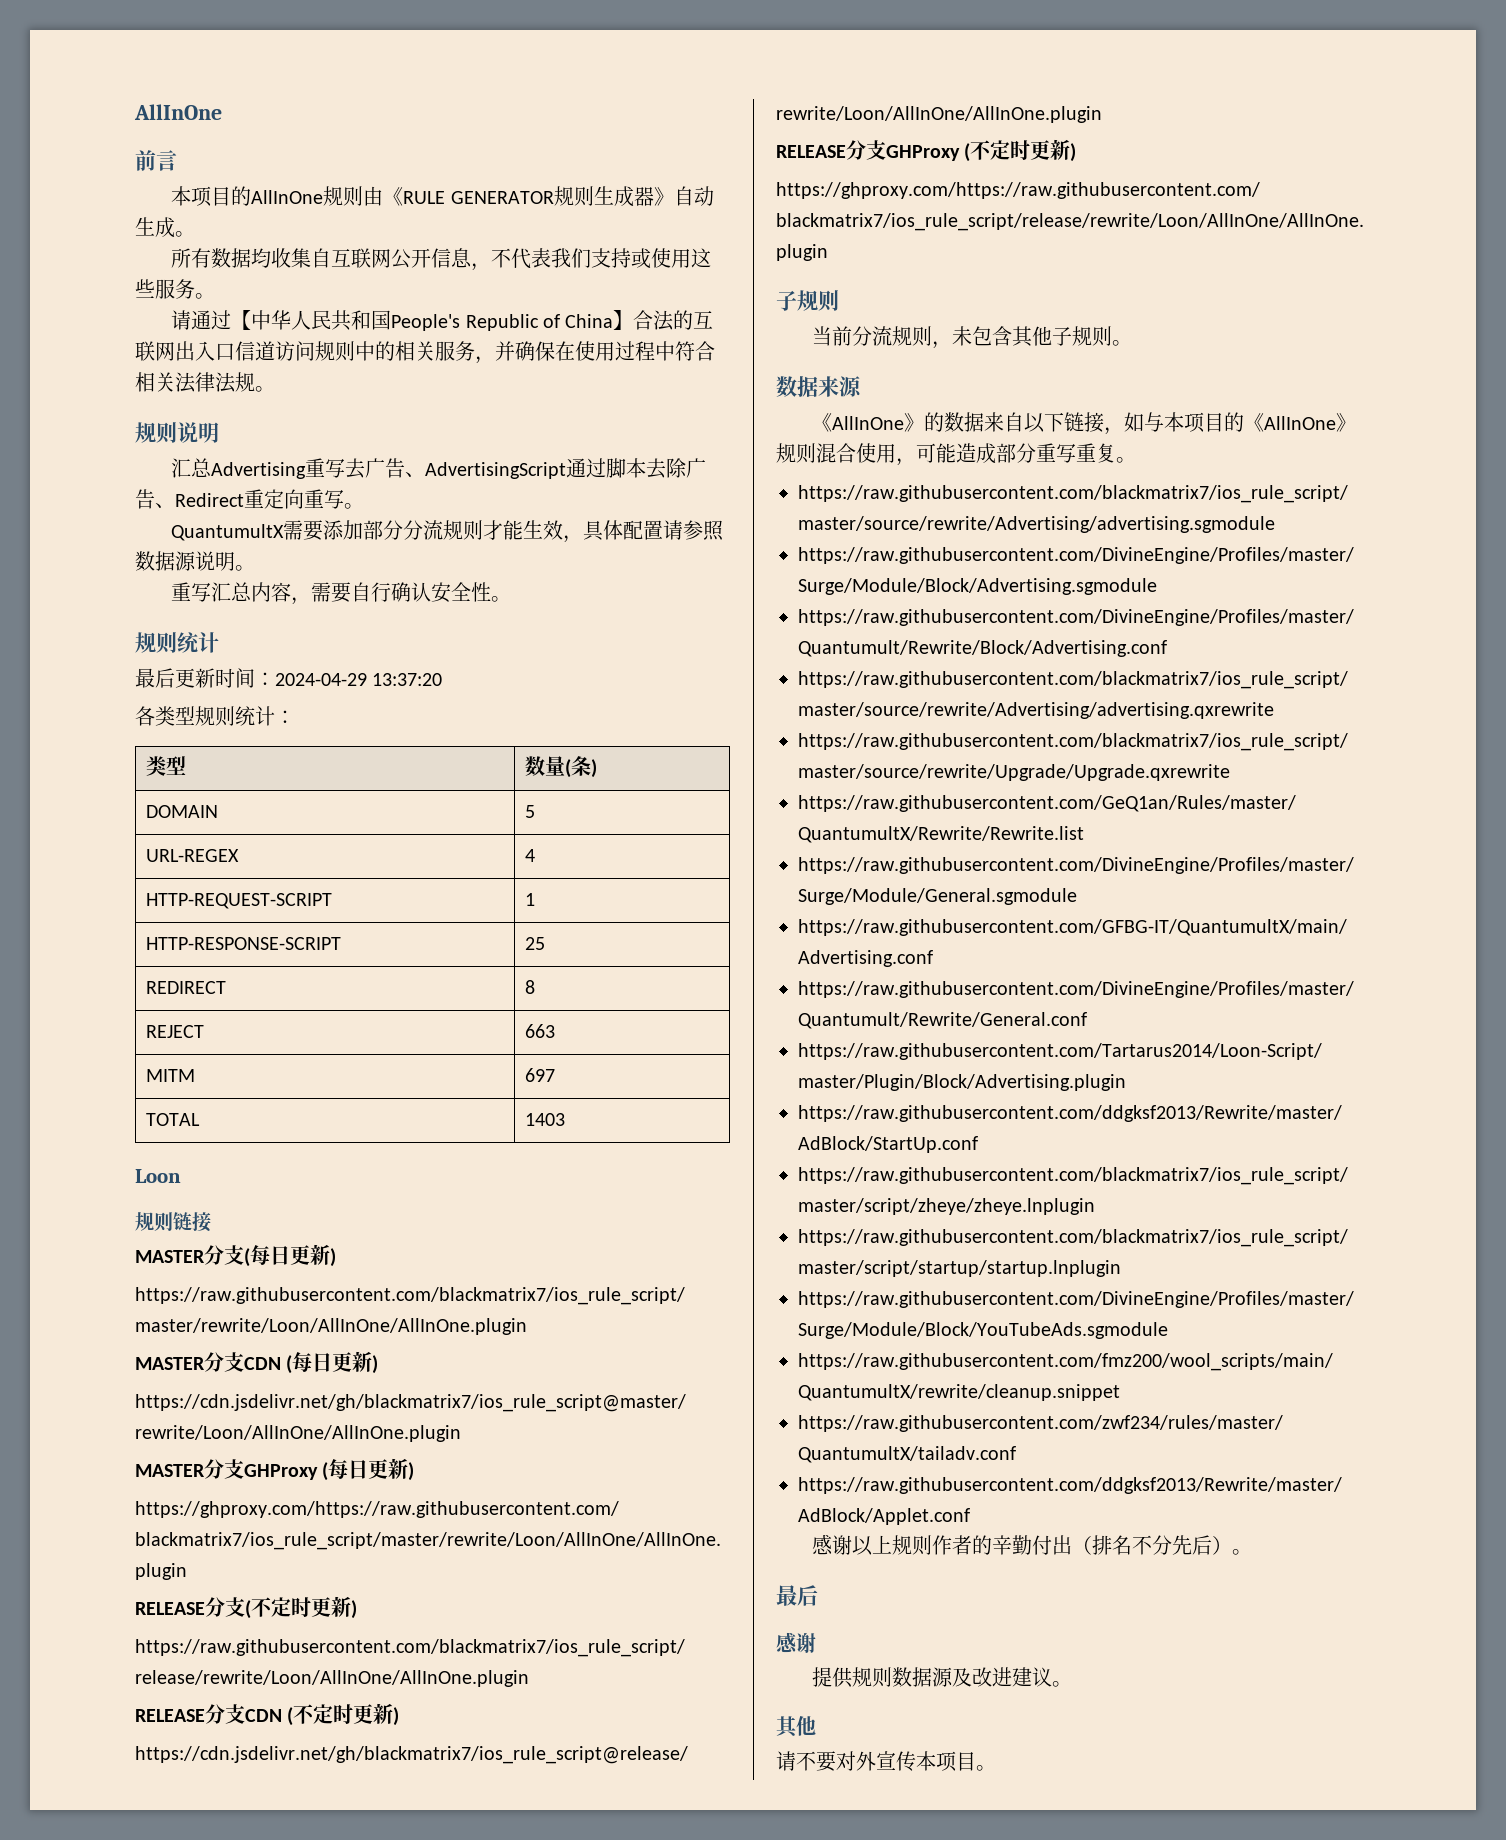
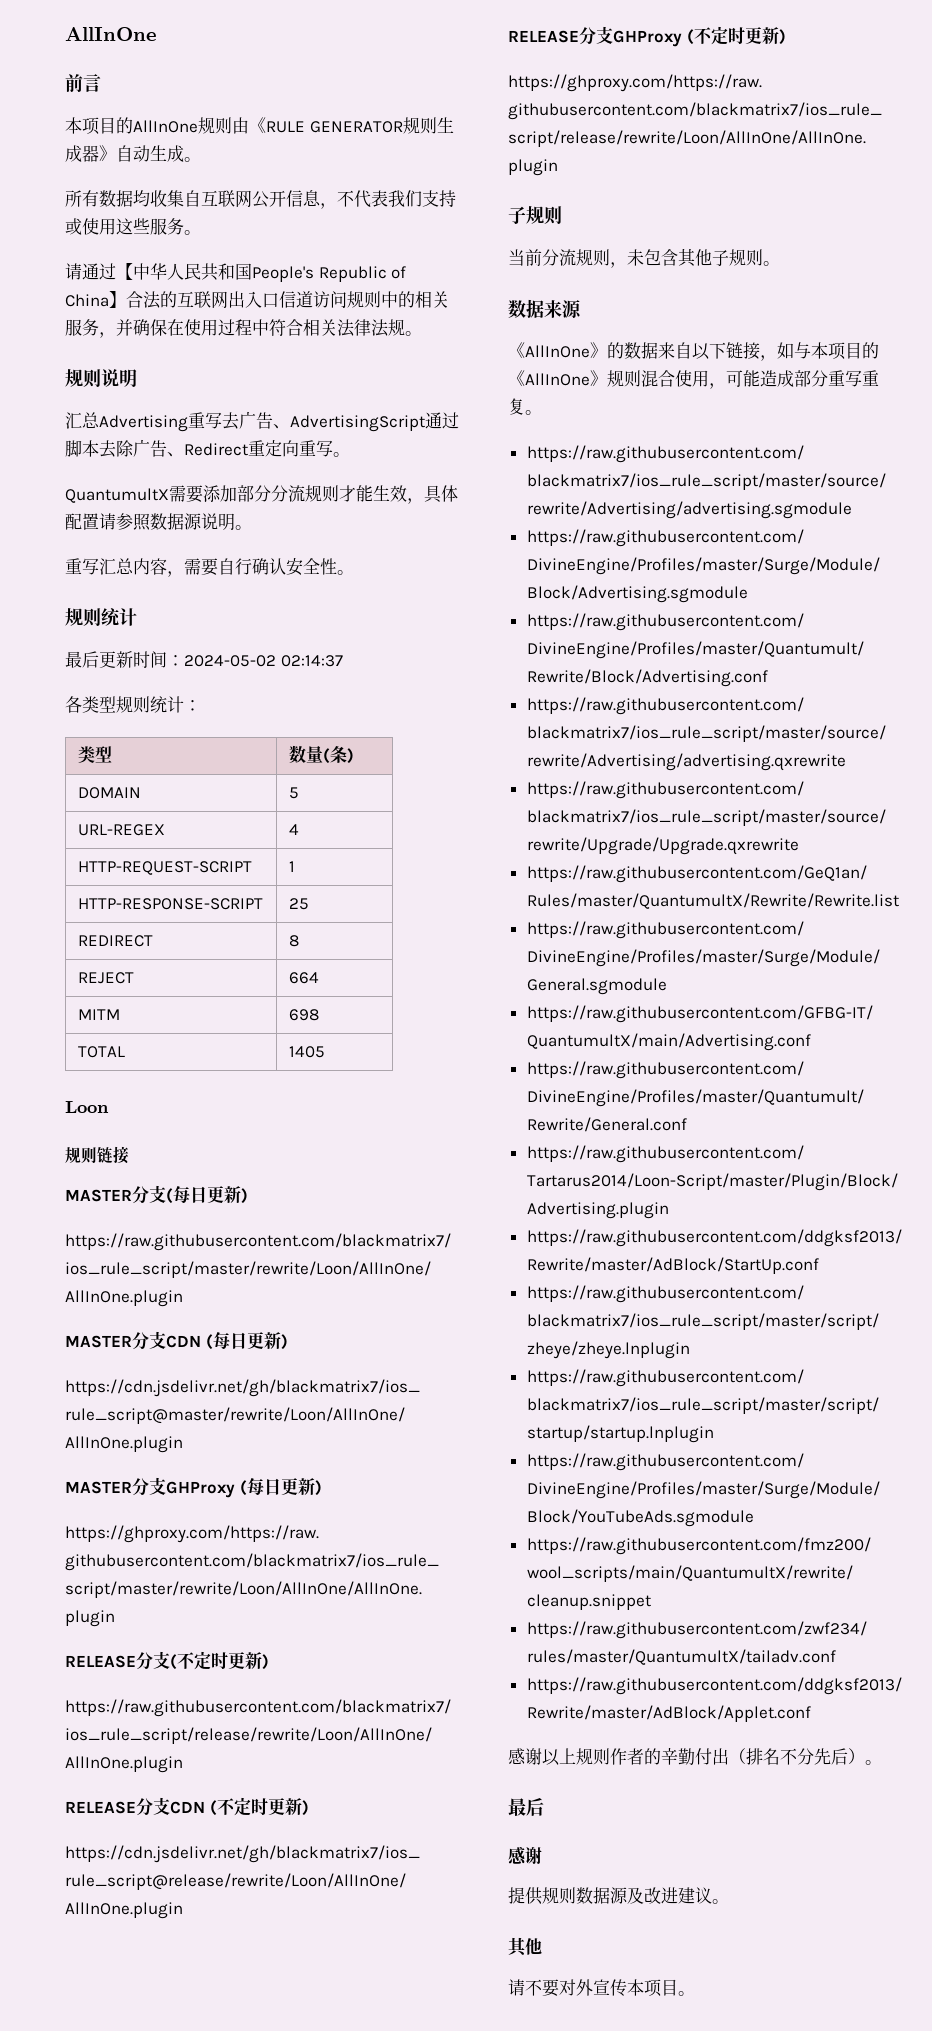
[275,673,443,686] 2024-04-29 13:37:20 -> [184,655,343,667] 2024-05-02 02:14:37
[524,1024,555,1038] 663 -> [288,972,319,984] 664
[524,1068,555,1082] 697 -> [288,1009,319,1021] 698
[524,1113,565,1126] 1403 -> [288,1046,325,1058] 1405

